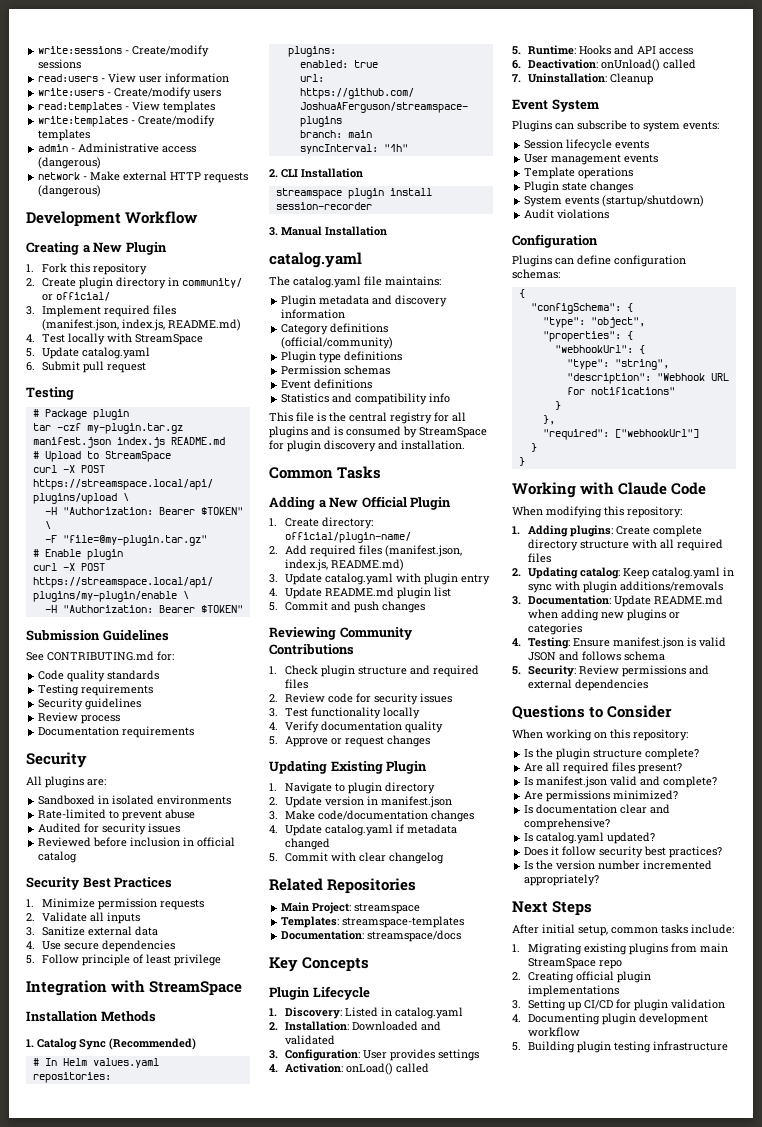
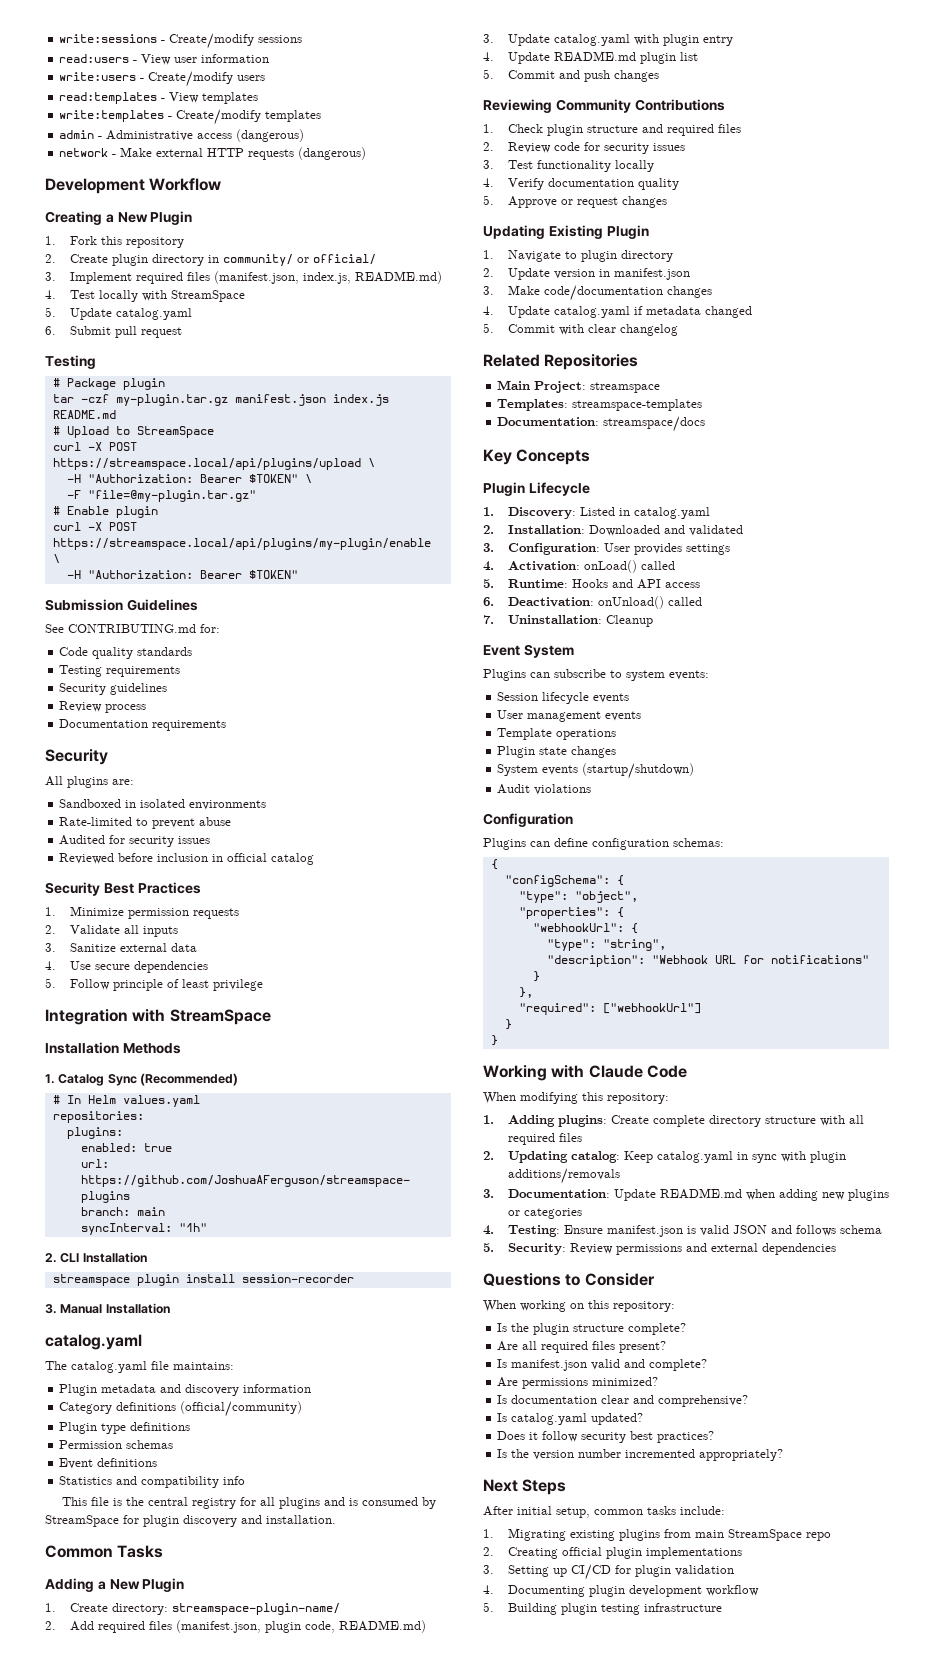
[361,496,407,508] Official -> (140, 1584) none
[285,532,412,543] official/plugin-name/ -> [171,1603,340,1615] streamspace-plugin-name/
[285,559,329,571] index.js, -> [264,1621,335,1633] plugin code,

